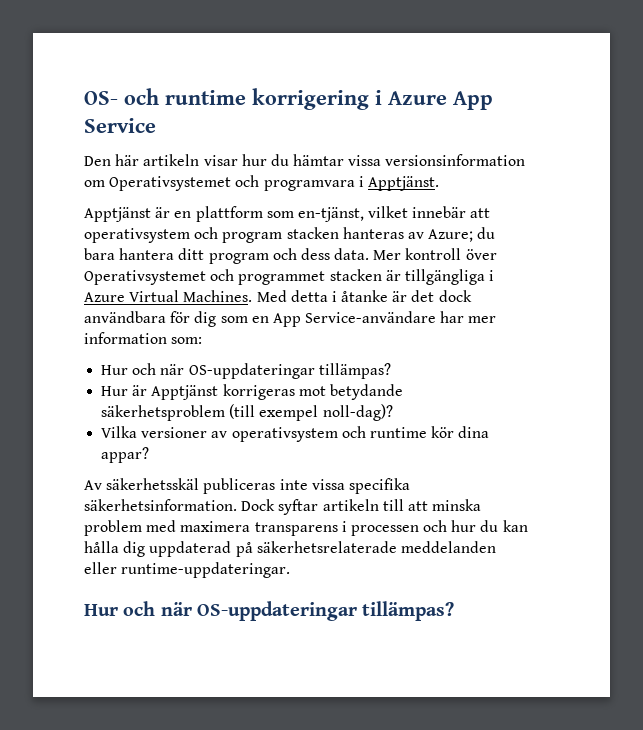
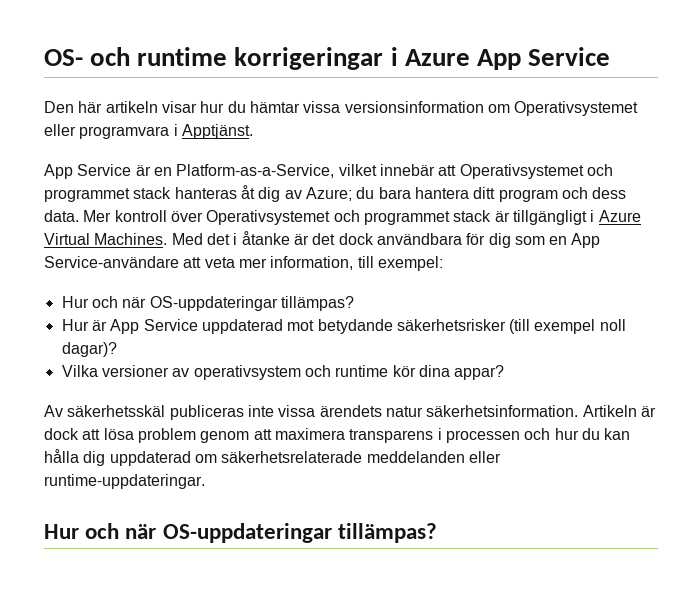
[252,88,369,110] korrigering -> [234,47,384,70] korrigeringar
[235,175,260,187] och -> [44,124,76,136] eller
[84,206,491,222] [84,227,404,243] Apptjänst är en plattform som en-tjänst, vilket innebär att operativsystem och program stacken hanteras -> [44,164,613,179] [44,185,281,202] App Service är en Platform-as-a-Service, vilket innebär att Operativsystemet och programmet stack hanteras åt dig
[329,269,485,285] stacken är tillgängliga -> [453,210,587,225] stack är tillgängligt
[290,290,328,302] detta -> [206,233,230,245] det
[440,311,497,323] [84,332,203,344] har mer information som: -> [183,256,443,271] att veta mer information, till exempel:
[151,384,295,400] Apptjänst korrigeras -> [110,319,283,334] App Service uppdaterad
[101,405,226,421] säkerhetsproblem -> [396,319,506,331] säkerhetsrisker
[322,404,393,421] noll-dag)? -> [599,319,626,331] [61,342,117,357] noll dagar)?
[348,478,410,494] [84,499,482,515] [84,520,177,536] specifika säkerhetsinformation. Dock syftar artikeln till att minska problem med -> [319,405,656,417] [44,428,272,443] ärendets natur säkerhetsinformation. Artikeln är dock att lösa problem genom att
[235,542,253,557] på -> [194,454,217,463] om

